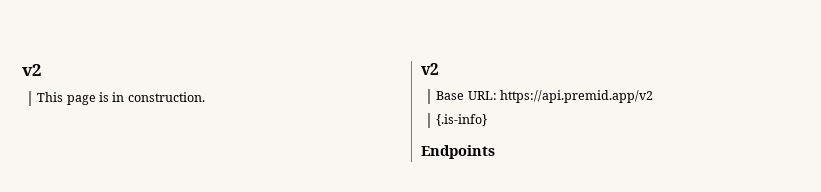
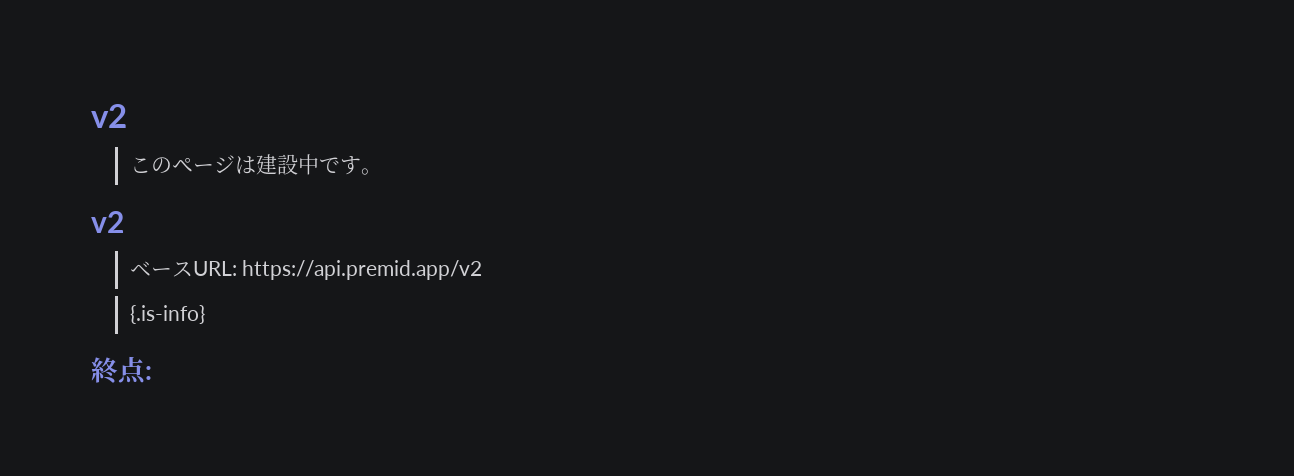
[22,64,42,76] [37,92,205,105] [421,63,439,75] [436,91,465,100] v2 // This page is in construction. // v2 // Base -> [91,104,127,128] [129,154,382,175] [91,211,124,233] [129,261,193,277] v2 // このページは建設中です。 // v2 // ベース
[421,145,495,159] Endpoints -> [91,356,152,385] 終点:

